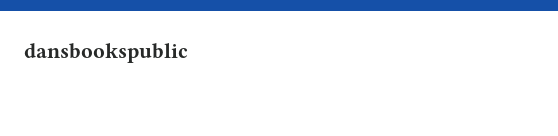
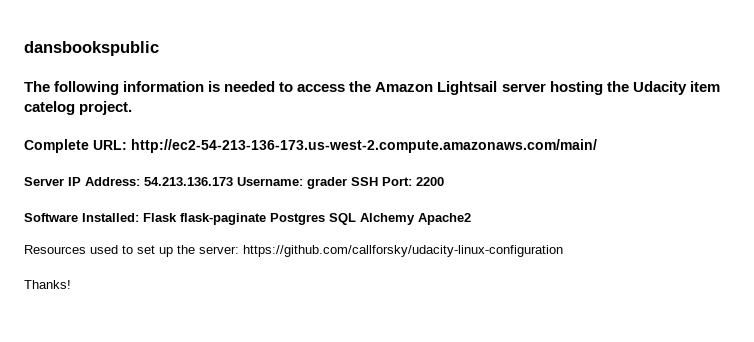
(188, 53) none -> [24,81,720,95] [24,101,133,115] [24,139,597,153] [24,177,444,189] [24,213,471,225] [24,245,563,257] [24,280,71,289] // The following information is needed to access the Amazon Lightsail server hosting the Udacity item catelog project. // Complete URL: http://ec2-54-213-136-173.us-west-2.compute.amazonaws.com/main/ // Server IP Address: 54.213.136.173 Username: grader SSH Port: 2200 // Software Installed: Flask flask-paginate Postgres SQL Alchemy Apache2 // Resources used to set up the server: https://github.com/callforsky/udacity-linux-configuration // Thanks!

